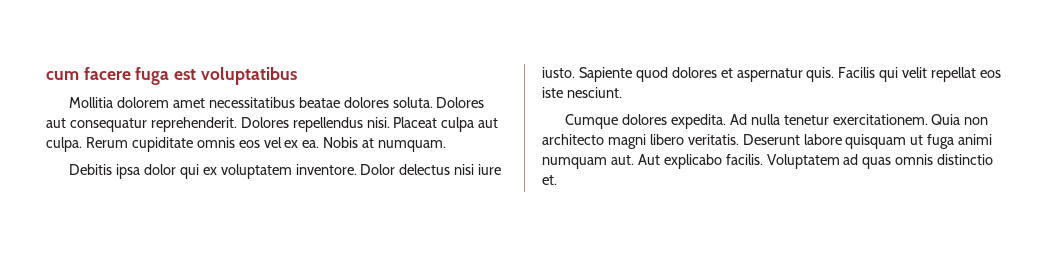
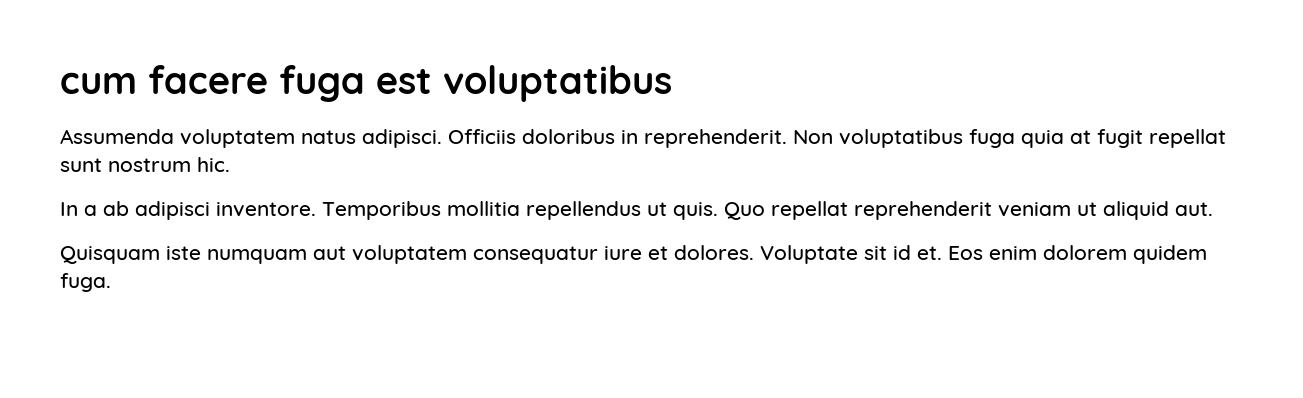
[69,97,485,108] [46,117,499,132] [46,137,447,152] [69,164,502,179] [542,67,1002,82] [542,87,622,98] [565,114,989,129] [542,134,993,149] [542,154,994,169] [542,175,557,185] Mollitia dolorem amet necessitatibus beatae dolores soluta. Dolores aut consequatur reprehenderit. Dolores repellendus nisi. Placeat culpa aut culpa. Rerum cupiditate omnis eos vel ex ea. Nobis at numquam. // Debitis ipsa dolor qui ex voluptatem inventore. Dolor delectus nisi iure iusto. Sapiente quod dolores et aspernatur quis. Facilis qui velit repellat eos iste nesciunt. // Cumque dolores expedita. Ad nulla tenetur exercitationem. Quia non architecto magni libero veritatis. Deserunt labore quisquam ut fuga animi numquam aut. Aut explicabo facilis. Voluptatem ad quas omnis distinctio et. -> [60,129,1226,148] [60,157,230,172] [60,201,1213,220] [60,245,1207,264] [60,273,111,292] Assumenda voluptatem natus adipisci. Officiis doloribus in reprehenderit. Non voluptatibus fuga quia at fugit repellat sunt nostrum hic. // In a ab adipisci inventore. Temporibus mollitia repellendus ut quis. Quo repellat reprehenderit veniam ut aliquid aut. // Quisquam iste numquam aut voluptatem consequatur iure et dolores. Voluptate sit id et. Eos enim dolorem quidem fuga.

